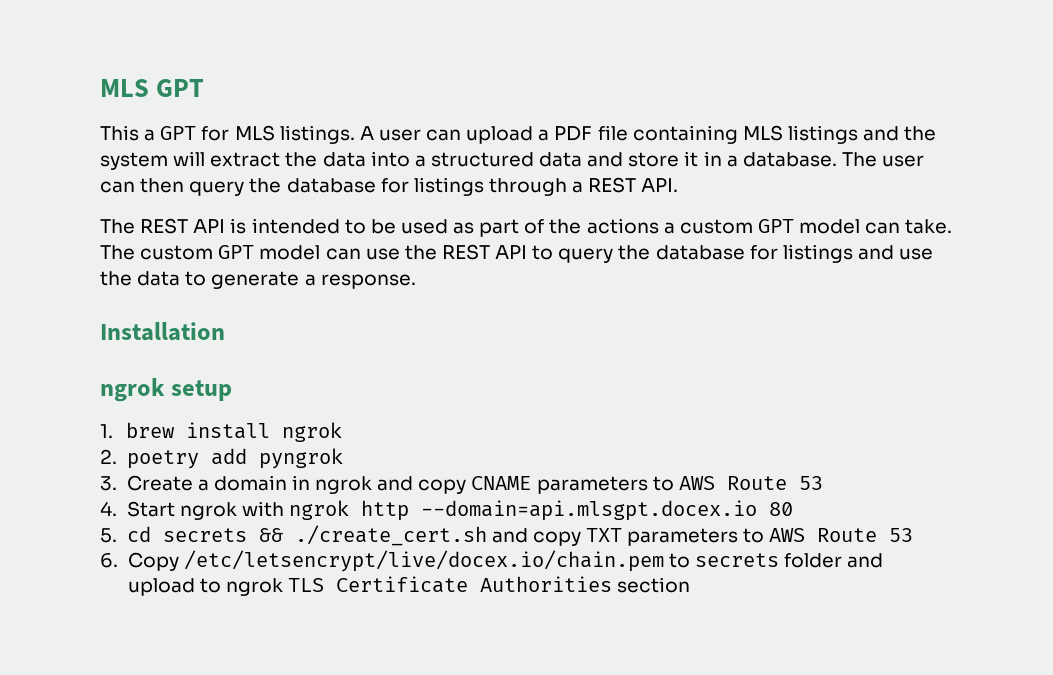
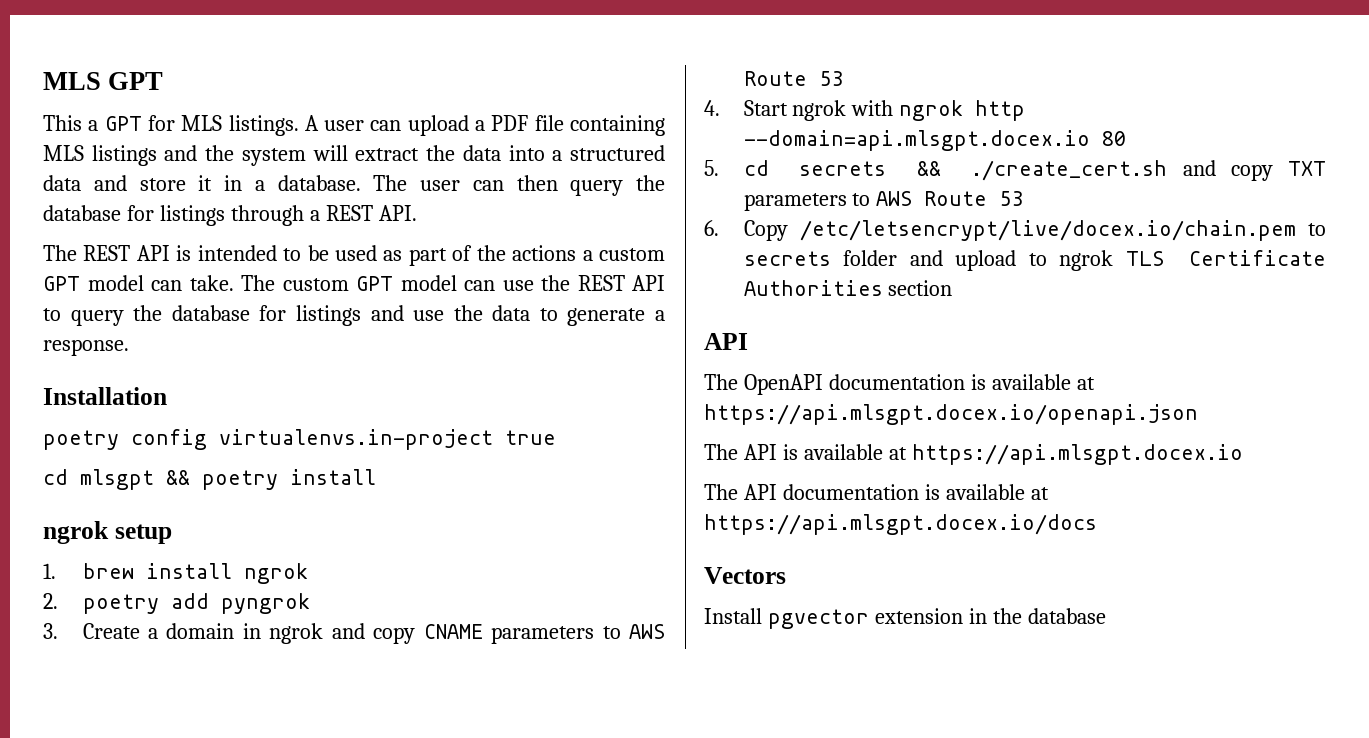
(225, 331) none -> [43,429,556,450] [43,469,376,490] // poetry config virtualenvs.in-project true // cd mlsgpt && poetry install
(691, 585) none -> [704,333,748,350] [704,374,1095,395] [704,404,1198,425] [704,444,1243,465] [704,484,1049,500] [704,514,1097,535] [704,567,786,584] [704,608,1106,629] // API // The OpenAPI documentation is available at https://api.mlsgpt.docex.io/openapi.json // The API is available at https://api.mlsgpt.docex.io // The API documentation is available at https://api.mlsgpt.docex.io/docs // Vectors // Install pgvector extension in the database

